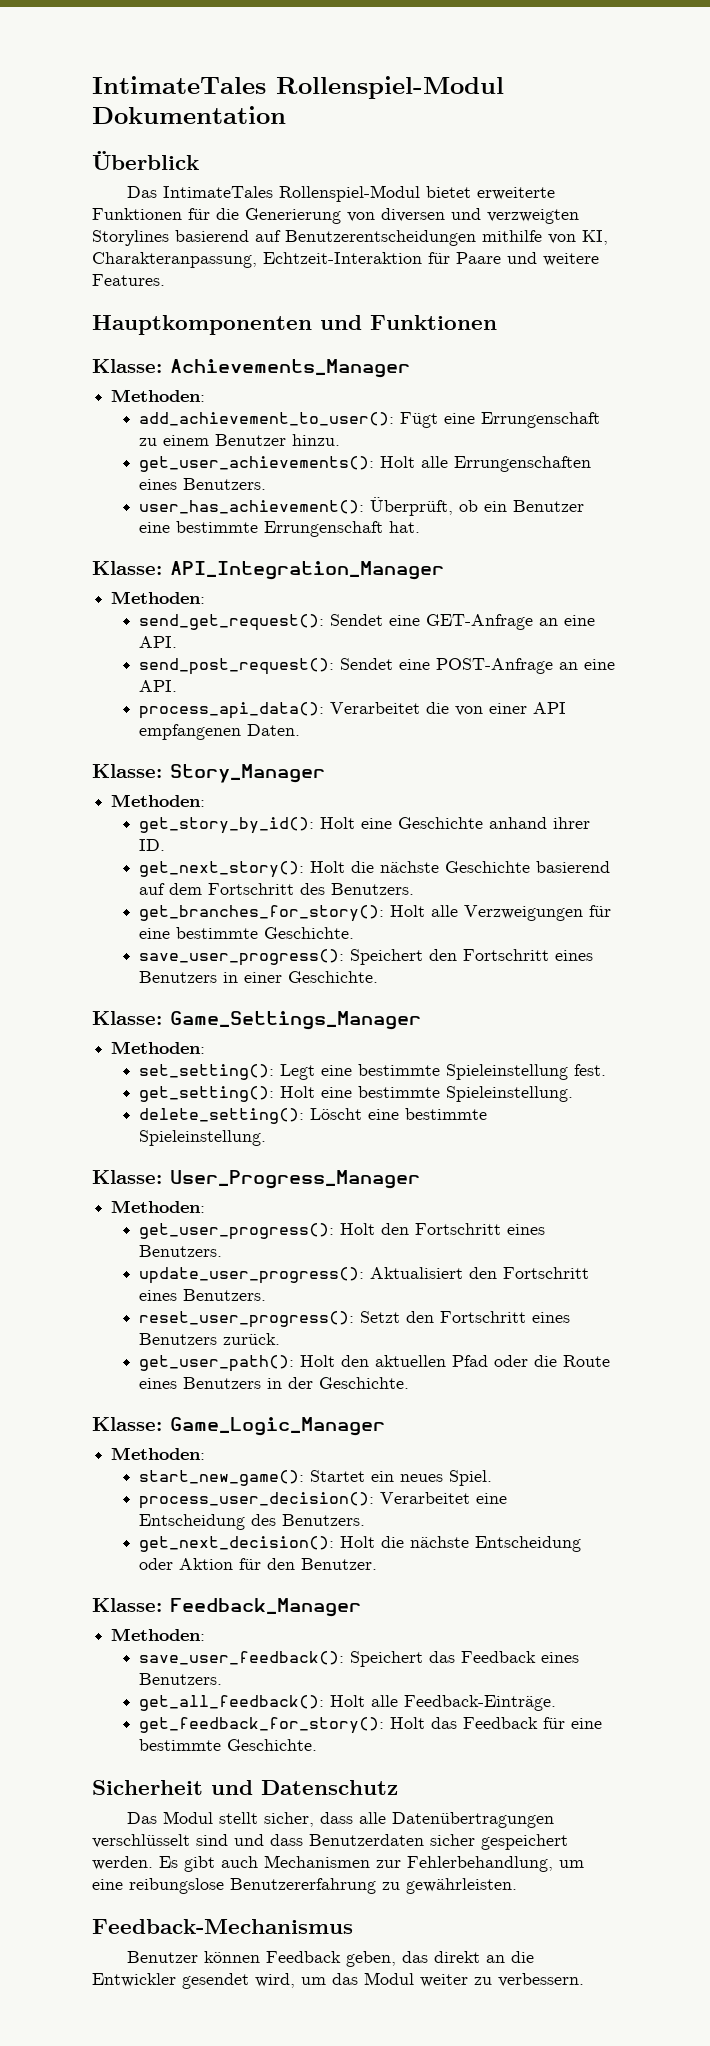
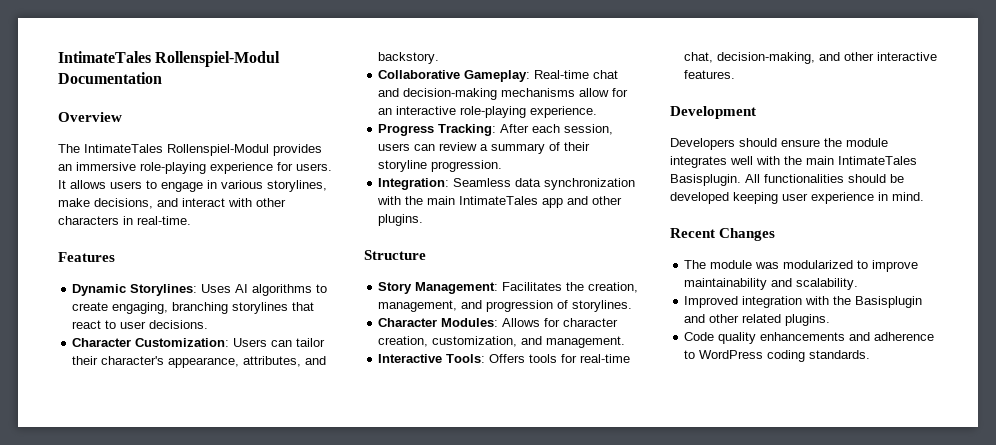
[92,76,504,99] [92,106,286,124] [92,151,199,170] [127,185,556,202] [92,208,579,224] [92,230,608,246] [92,252,599,268] [92,274,165,286] [92,315,497,335] [92,359,410,378] [111,389,206,402] [139,412,601,428] [139,434,341,446] [139,456,592,472] [139,478,267,490] [139,497,585,516] [139,521,421,537] [92,561,444,580] [111,591,206,604] [139,614,596,631] [139,636,178,648] [139,658,616,675] [139,680,178,692] [139,702,567,719] [139,724,301,740] [92,764,325,783] [111,794,206,807] [139,817,591,834] [139,839,166,851] [139,861,611,878] [139,883,415,895] [139,905,612,922] [139,927,355,939] [139,949,594,966] [139,971,379,983] [92,1011,421,1030] [111,1041,206,1054] [139,1064,607,1080] [139,1086,574,1102] [139,1108,488,1124] [139,1130,267,1146] [92,1170,420,1189] [111,1200,206,1213] [139,1223,546,1240] [139,1245,223,1257] [139,1267,590,1284] [139,1289,267,1301] [139,1311,571,1328] [139,1333,281,1345] [139,1355,611,1372] [139,1377,410,1389] [92,1417,385,1436] [111,1447,206,1460] [139,1470,493,1486] [139,1492,508,1509] [139,1514,366,1530] [139,1536,582,1552] [139,1558,378,1570] [92,1598,361,1617] [111,1628,206,1641] [139,1651,580,1667] [139,1673,223,1685] [139,1695,557,1711] [139,1717,603,1734] [139,1739,318,1751] [92,1780,398,1795] [127,1811,555,1828] [92,1834,568,1850] [92,1855,584,1872] [92,1878,517,1894] [92,1919,353,1934] [127,1951,535,1967] [92,1972,584,1989] IntimateTales Rollenspiel-Modul Dokumentation // Überblick // Das IntimateTales Rollenspiel-Modul bietet erweiterte Funktionen für die Generierung von diversen und verzweigten Storylines basierend auf Benutzerentscheidungen mithilfe von KI, Charakteranpassung, Echtzeit-Interaktion für Paare und weitere Features. // Hauptkomponenten und Funktionen // Klasse: Achievements_Manager // Methoden: // add_achievement_to_user(): Fügt eine Errungenschaft zu einem Benutzer hinzu. // get_user_achievements(): Holt alle Errungenschaften eines Benutzers. // user_has_achievement(): Überprüft, ob ein Benutzer eine bestimmte Errungenschaft hat. // Klasse: API_Integration_Manager // Methoden: // send_get_request(): Sendet eine GET-Anfrage an eine API. // send_post_request(): Sendet eine POST-Anfrage an eine API. // process_api_data(): Verarbeitet die von einer API empfangenen Daten. // Klasse: Story_Manager // Methoden: // get_story_by_id(): Holt eine Geschichte anhand ihrer ID. // get_next_story(): Holt die nächste Geschichte basierend auf dem Fortschritt des Benutzers. // get_branches_for_story(): Holt alle Verzweigungen für eine bestimmte Geschichte. // save_user_progress(): Speichert den Fortschritt eines Benutzers in einer Geschichte. // Klasse: Game_Settings_Manager // Methoden: // set_setting(): Legt eine bestimmte Spieleinstellung fest. // get_setting(): Holt eine bestimmte Spieleinstellung. // delete_setting(): Löscht eine bestimmte Spieleinstellung. // Klasse: User_Progress_Manager // Methoden: // get_user_progress(): Holt den Fortschritt eines Benutzers. // update_user_progress(): Aktualisiert den Fortschritt eines Benutzers. // reset_user_progress(): Setzt den Fortschritt eines Benutzers zurück. // get_user_path(): Holt den aktuellen Pfad oder die Route eines Benutzers in der Geschichte. // Klasse: Game_Logic_Manager // Methoden: // start_new_game(): Startet ein neues Spiel. // process_user_decision(): Verarbeitet eine Entscheidung des Benutzers. // get_next_decision(): Holt die nächste Entscheidung oder Aktion für den Benutzer. // Klasse: Feedback_Manager // Methoden: // save_user_feedback(): Speichert das Feedback eines Benutzers. // get_all_feedback(): Holt alle Feedback-Einträge. // get_feedback_for_story(): Holt das Feedback für eine bestimmte Geschichte. // Sicherheit und Datenschutz // Das Modul stellt sicher, dass alle Datenübertragungen verschlüsselt sind und dass Benutzerdaten sicher gespeichert werden. Es gibt auch Mechanismen zur Fehlerbehandlung, um eine reibungslose Benutzererfahrung zu gewährleisten. // Feedback-Mechanismus // Benutzer können Feedback geben, das direkt an die Entwickler gesendet wird, um das Modul weiter zu verbessern. -> [58,51,281,67] [58,72,162,84] [58,112,122,122] [58,144,322,156] [58,162,332,174] [58,180,327,192] [58,198,286,209] [58,216,191,225] [58,252,115,262] [72,284,328,296] [72,302,315,314] [72,320,209,329] [72,338,326,347] [72,356,327,368] [378,52,440,64] [378,70,619,82] [378,88,629,100] [378,106,598,118] [378,124,614,136] [378,142,591,154] [378,160,503,172] [378,178,636,190] [377,196,623,208] [378,214,424,226] [364,250,426,260] [378,282,639,294] [378,300,633,312] [378,318,619,327] [378,336,626,348] [378,354,631,363] [684,52,938,64] [684,70,736,79] [670,106,756,119] [670,138,888,150] [670,156,917,168] [670,174,904,186] [670,192,924,204] [670,228,776,241] [684,260,919,272] [684,278,859,290] [684,296,923,308] [684,314,831,326] [684,332,935,344] [684,350,871,362] IntimateTales Rollenspiel-Modul Documentation // Overview // The IntimateTales Rollenspiel-Modul provides an immersive role-playing experience for users. It allows users to engage in various storylines, make decisions, and interact with other characters in real-time. // Features // Dynamic Storylines: Uses AI algorithms to create engaging, branching storylines that react to user decisions. // Character Customization: Users can tailor their character's appearance, attributes, and backstory. // Collaborative Gameplay: Real-time chat and decision-making mechanisms allow for an interactive role-playing experience. // Progress Tracking: After each session, users can review a summary of their storyline progression. // Integration: Seamless data synchronization with the main IntimateTales app and other plugins. // Structure // Story Management: Facilitates the creation, management, and progression of storylines. // Character Modules: Allows for character creation, customization, and management. // Interactive Tools: Offers tools for real-time chat, decision-making, and other interactive features. // Development // Developers should ensure the module integrates well with the main IntimateTales Basisplugin. All functionalities should be developed keeping user experience in mind. // Recent Changes // The module was modularized to improve maintainability and scalability. // Improved integration with the Basisplugin and other related plugins. // Code quality enhancements and adherence to WordPress coding standards.

